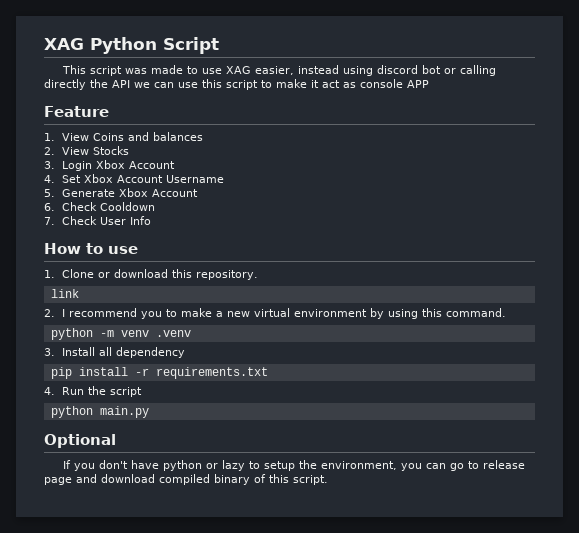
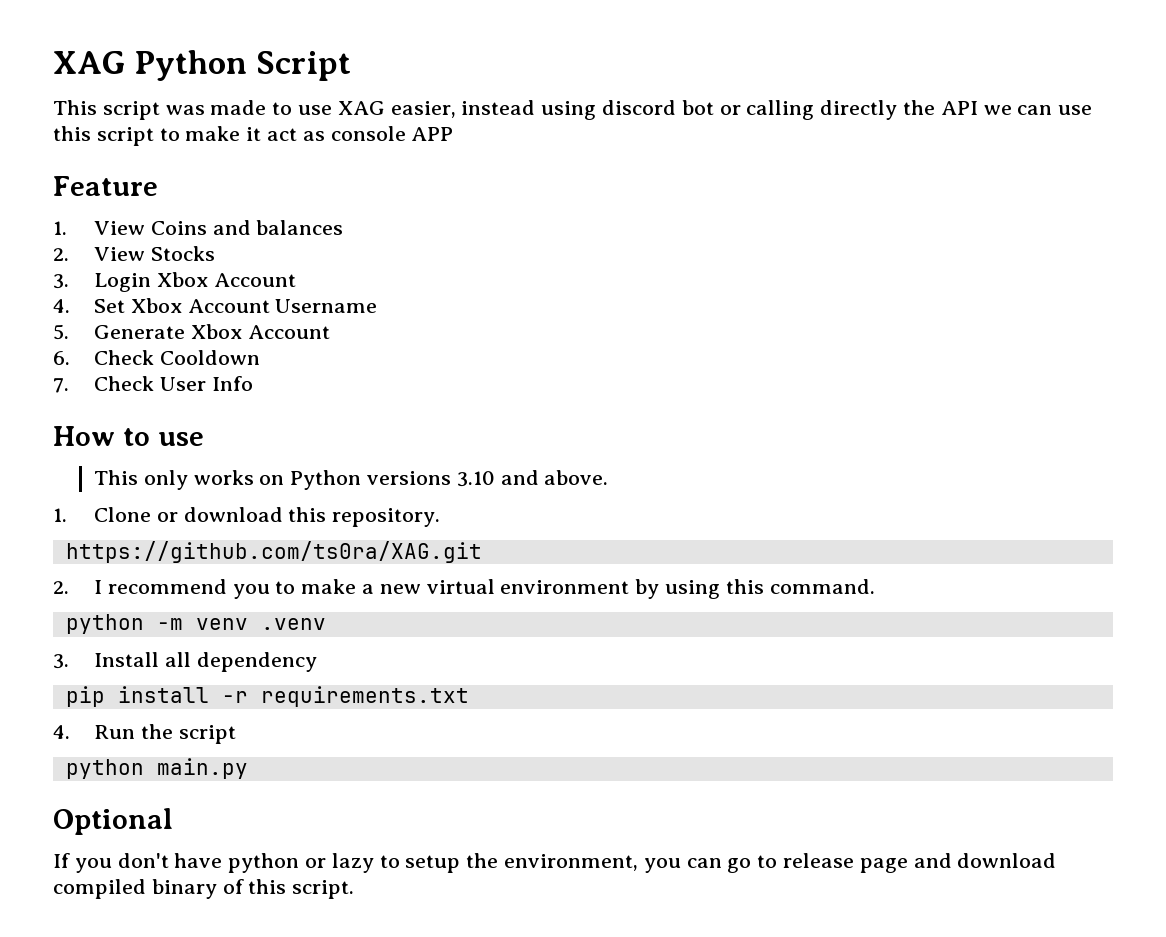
(138, 250) none -> [93,470,609,490] // This only works on Python versions 3.10 and above.
[50,289,79,298] link -> [65,541,482,563] https://github.com/ts0ra/XAG.git

